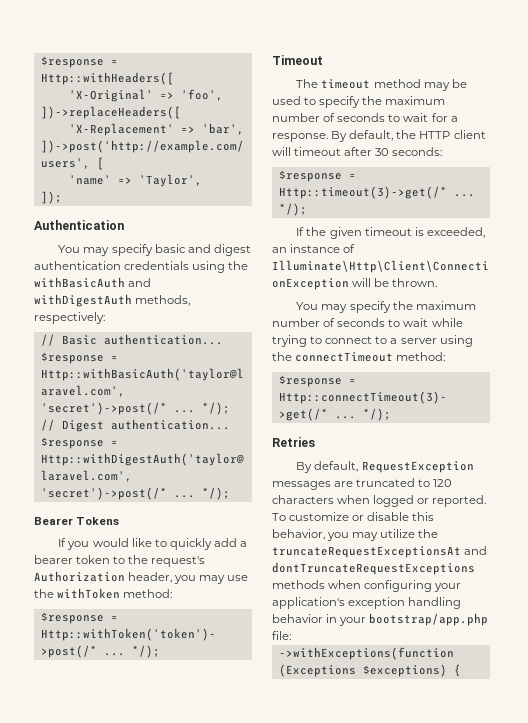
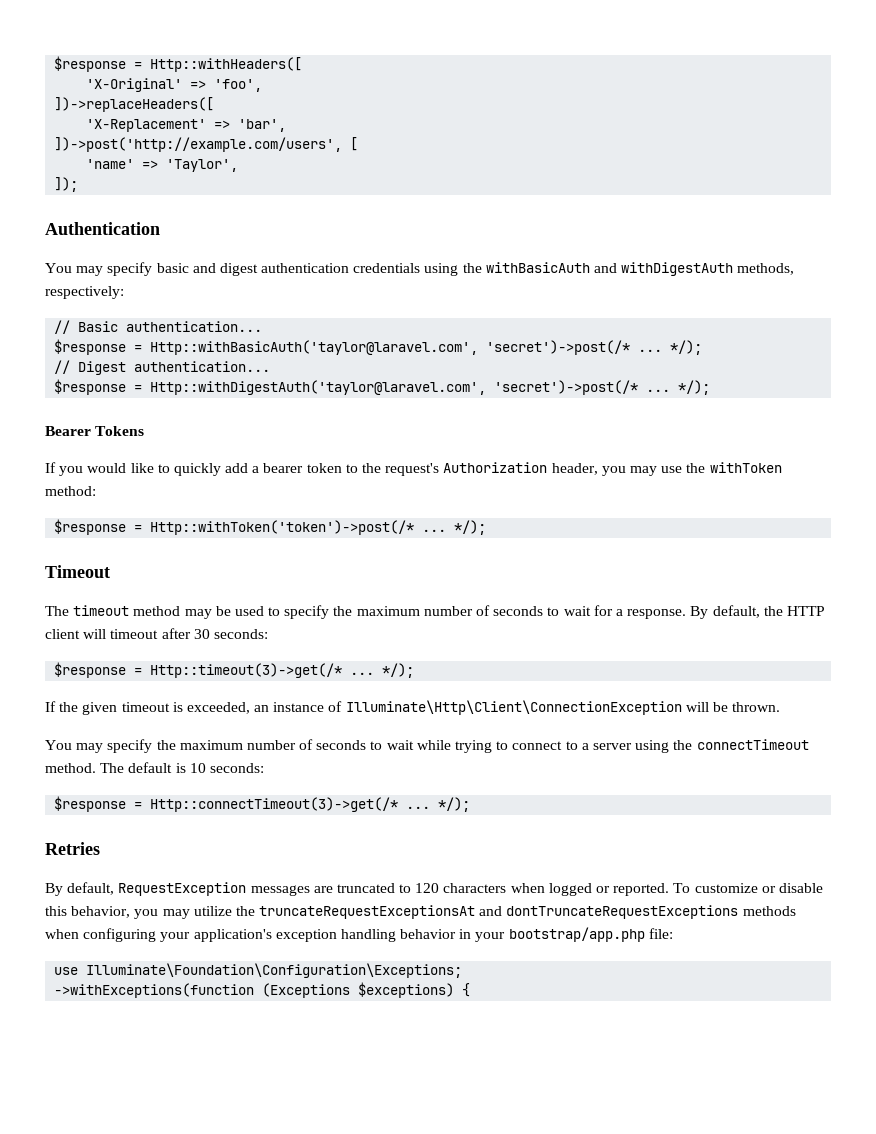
[396,352,446,361] method: -> [45,762,264,773] method. The default is 10 seconds:
(291, 635) none -> [54,963,463,978] // use Illuminate\Foundation\Configuration\Exceptions;

